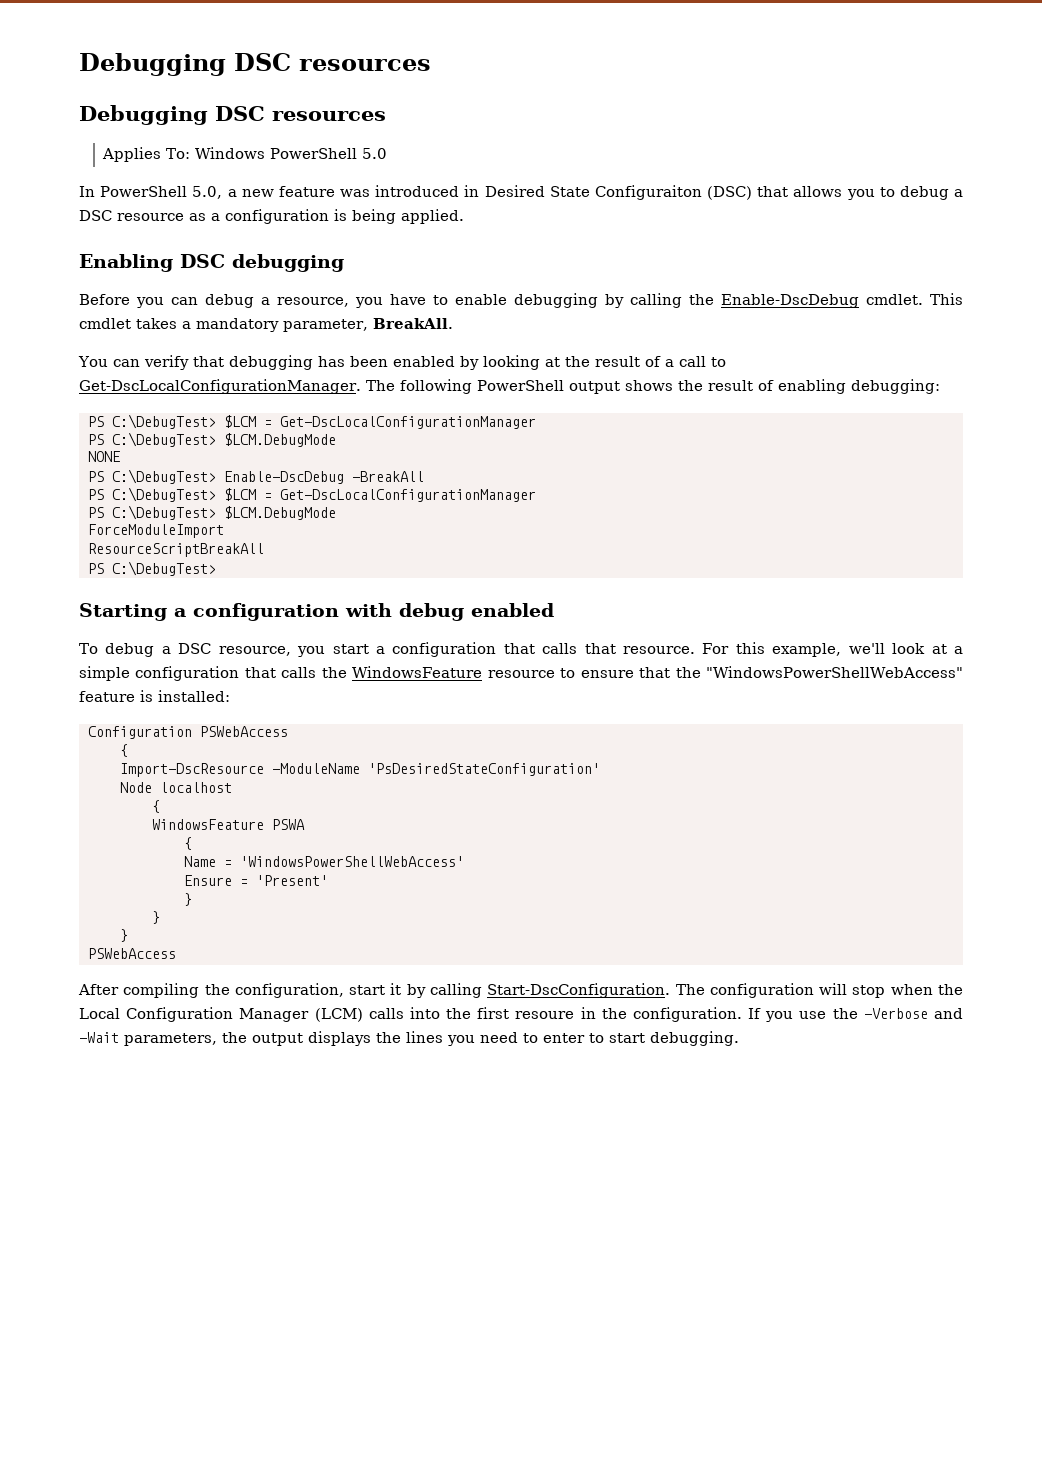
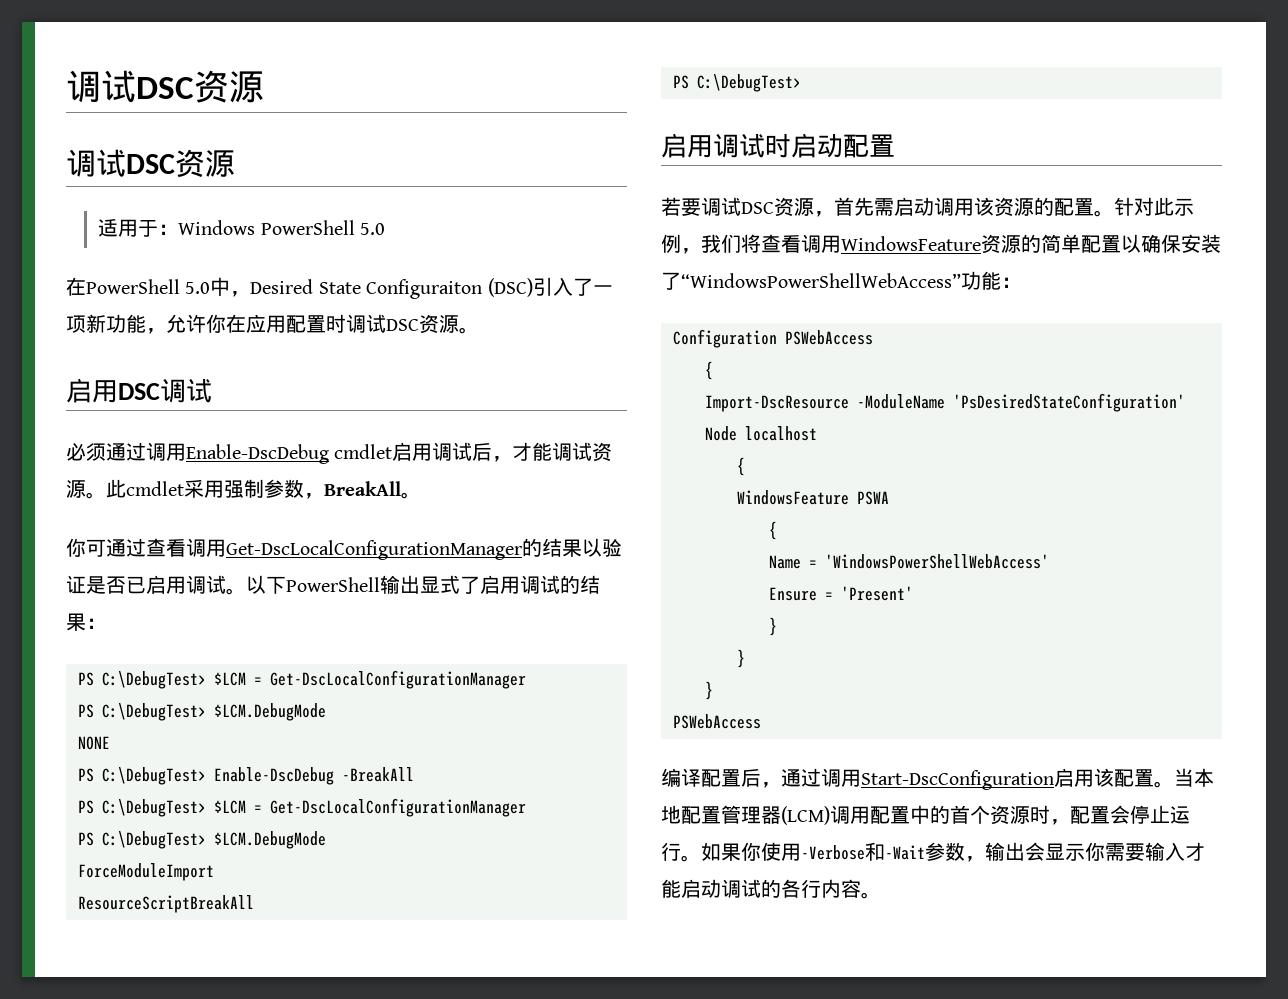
[79,53,431,76] [79,105,386,125] [102,147,388,162] [79,185,963,200] [79,209,464,224] [79,254,344,272] [79,293,963,308] [79,318,453,332] [78,355,726,370] [79,379,940,394] Debugging DSC resources // Debugging DSC resources // Applies To: Windows PowerShell 5.0 // In PowerShell 5.0, a new feature was introduced in Desired State Configuraiton (DSC) that allows you to debug a DSC resource as a configuration is being applied. // Enabling DSC debugging // Before you can debug a resource, you have to enable debugging by calling the Enable-DscDebug cmdlet. This cmdlet takes a mandatory parameter, BreakAll. // You can verify that debugging has been enabled by looking at the result of a call to Get-DscLocalConfigurationManager. The following PowerShell output shows the result of enabling debugging: -> [66,70,264,103] [66,149,235,178] [98,219,385,237] [66,277,613,299] [66,314,479,334] [66,378,212,403] [66,442,613,464] [66,479,421,499] [66,538,622,560] [66,575,600,595] [66,613,106,631] 调试DSC资源 // 调试DSC资源 // 适用于：Windows PowerShell 5.0 // 在PowerShell 5.0中，Desired State Configuraiton (DSC)引入了一项新功能，允许你在应用配置时调试DSC资源。 // 启用DSC调试 // 必须通过调用Enable-DscDebug cmdlet启用调试后，才能调试资源。此cmdlet采用强制参数，BreakAll。 // 你可通过查看调用Get-DscLocalConfigurationManager的结果以验证是否已启用调试。以下PowerShell输出显式了启用调试的结果：
[79,603,554,621] [79,642,963,657] [79,666,964,681] [79,690,230,702] Starting a configuration with debug enabled // To debug a DSC resource, you start a configuration that calls that resource. For this example, we'll look at a simple configuration that calls the WindowsFeature resource to ensure that the "WindowsPowerShellWebAccess" feature is installed: -> [661,133,895,158] [661,197,1194,217] [661,234,1221,254] [661,271,1021,290] 启用调试时启动配置 // 若要调试DSC资源，首先需启动调用该资源的配置。针对此示例，我们将查看调用WindowsFeature资源的简单配置以确保安装了“WindowsPowerShellWebAccess”功能：
[78,983,964,998] [79,1007,963,1022] [79,1031,739,1046] After compiling the configuration, start it by calling Start-DscConfiguration. The configuration will stop when the Local Configuration Manager (LCM) calls into the first resoure in the configuration. If you use the -Verbose and -Wait parameters, the output displays the lines you need to enter to start debugging. -> [661,768,1214,790] [661,805,1190,825] [661,842,1205,862] [661,879,881,899] 编译配置后，通过调用Start-DscConfiguration启用该配置。当本地配置管理器(LCM)调用配置中的首个资源时，配置会停止运行。如果你使用-Verbose和-Wait参数，输出会显示你需要输入才能启动调试的各行内容。

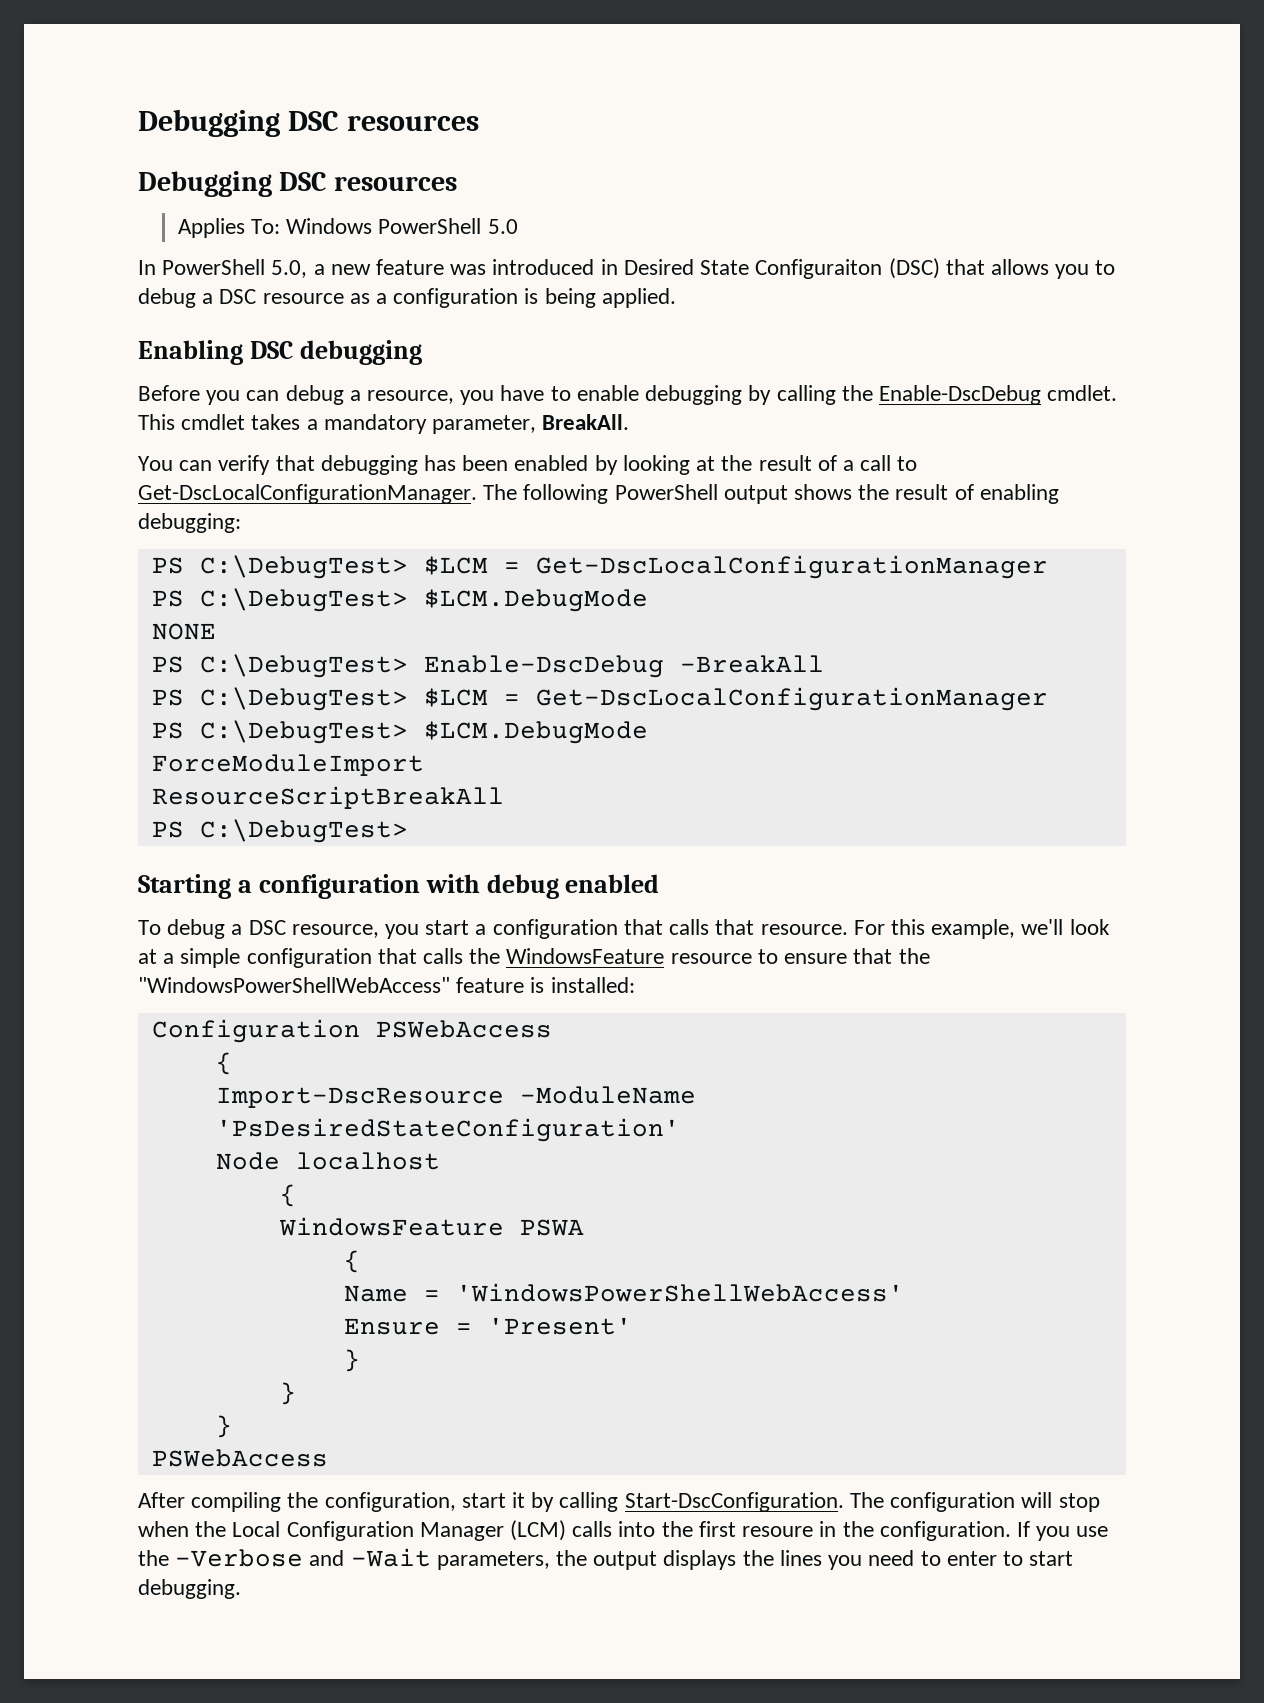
[66,70,264,103] [66,149,235,178] [98,219,385,237] [66,277,613,299] [66,314,479,334] [66,378,212,403] [66,442,613,464] [66,479,421,499] [66,538,622,560] [66,575,600,595] [66,613,106,631] 调试DSC资源 // 调试DSC资源 // 适用于：Windows PowerShell 5.0 // 在PowerShell 5.0中，Desired State Configuraiton (DSC)引入了一项新功能，允许你在应用配置时调试DSC资源。 // 启用DSC调试 // 必须通过调用Enable-DscDebug cmdlet启用调试后，才能调试资源。此cmdlet采用强制参数，BreakAll。 // 你可通过查看调用Get-DscLocalConfigurationManager的结果以验证是否已启用调试。以下PowerShell输出显式了启用调试的结果： -> [138,109,480,137] [138,171,457,197] [177,218,518,238] [138,258,1116,279] [138,288,676,308] [138,340,422,365] [138,385,1118,405] [138,414,630,434] [138,455,918,475] [138,484,1059,504] [138,513,241,533] Debugging DSC resources // Debugging DSC resources // Applies To: Windows PowerShell 5.0 // In PowerShell 5.0, a new feature was introduced in Desired State Configuraiton (DSC) that allows you to debug a DSC resource as a configuration is being applied. // Enabling DSC debugging // Before you can debug a resource, you have to enable debugging by calling the Enable-DscDebug cmdlet. This cmdlet takes a mandatory parameter, BreakAll. // You can verify that debugging has been enabled by looking at the result of a call to Get-DscLocalConfigurationManager. The following PowerShell output shows the result of enabling debugging:
[661,133,895,158] [661,197,1194,217] [661,234,1221,254] [661,271,1021,290] 启用调试时启动配置 // 若要调试DSC资源，首先需启动调用该资源的配置。针对此示例，我们将查看调用WindowsFeature资源的简单配置以确保安装了“WindowsPowerShellWebAccess”功能： -> [138,874,660,899] [138,919,1110,939] [138,948,930,968] [138,977,635,993] Starting a configuration with debug enabled // To debug a DSC resource, you start a configuration that calls that resource. For this example, we'll look at a simple configuration that calls the WindowsFeature resource to ensure that the "WindowsPowerShellWebAccess" feature is installed:
[661,768,1214,790] [661,805,1190,825] [661,842,1205,862] [661,879,881,899] 编译配置后，通过调用Start-DscConfiguration启用该配置。当本地配置管理器(LCM)调用配置中的首个资源时，配置会停止运行。如果你使用-Verbose和-Wait参数，输出会显示你需要输入才能启动调试的各行内容。 -> [138,1492,1100,1512] [138,1520,1109,1541] [138,1548,1074,1570] [138,1579,241,1599] After compiling the configuration, start it by calling Start-DscConfiguration. The configuration will stop when the Local Configuration Manager (LCM) calls into the first resoure in the configuration. If you use the -Verbose and -Wait parameters, the output displays the lines you need to enter to start debugging.

